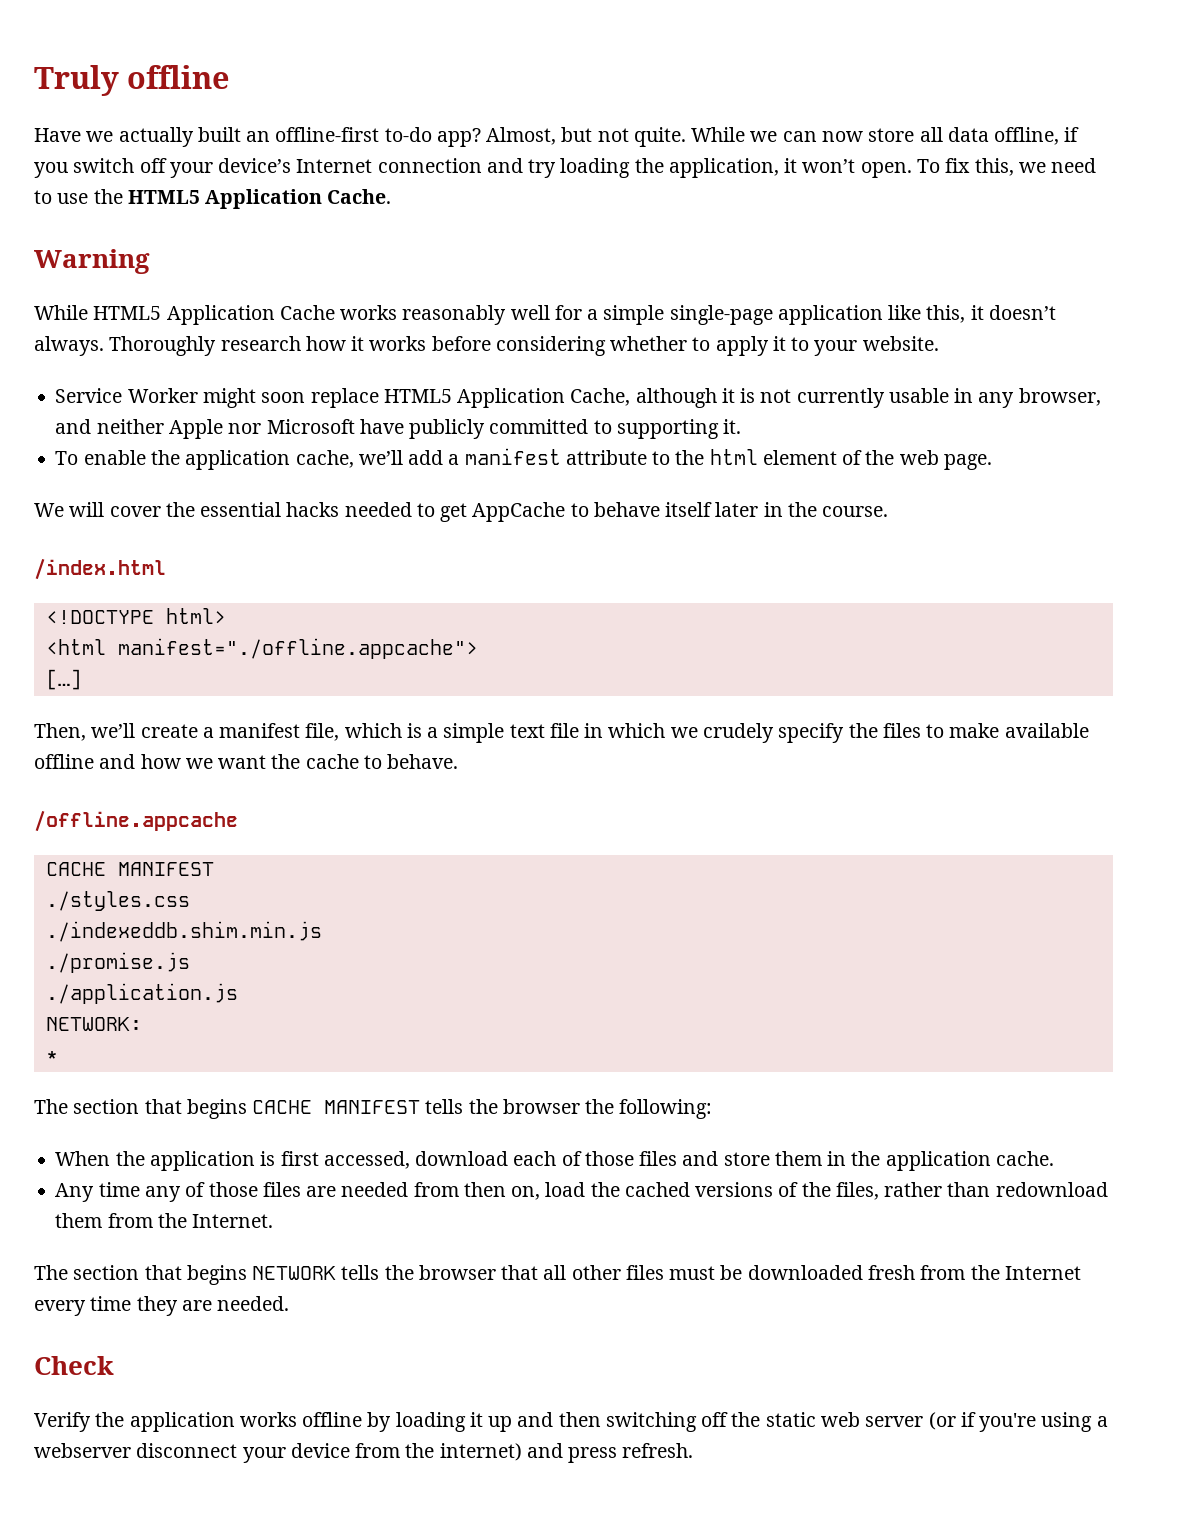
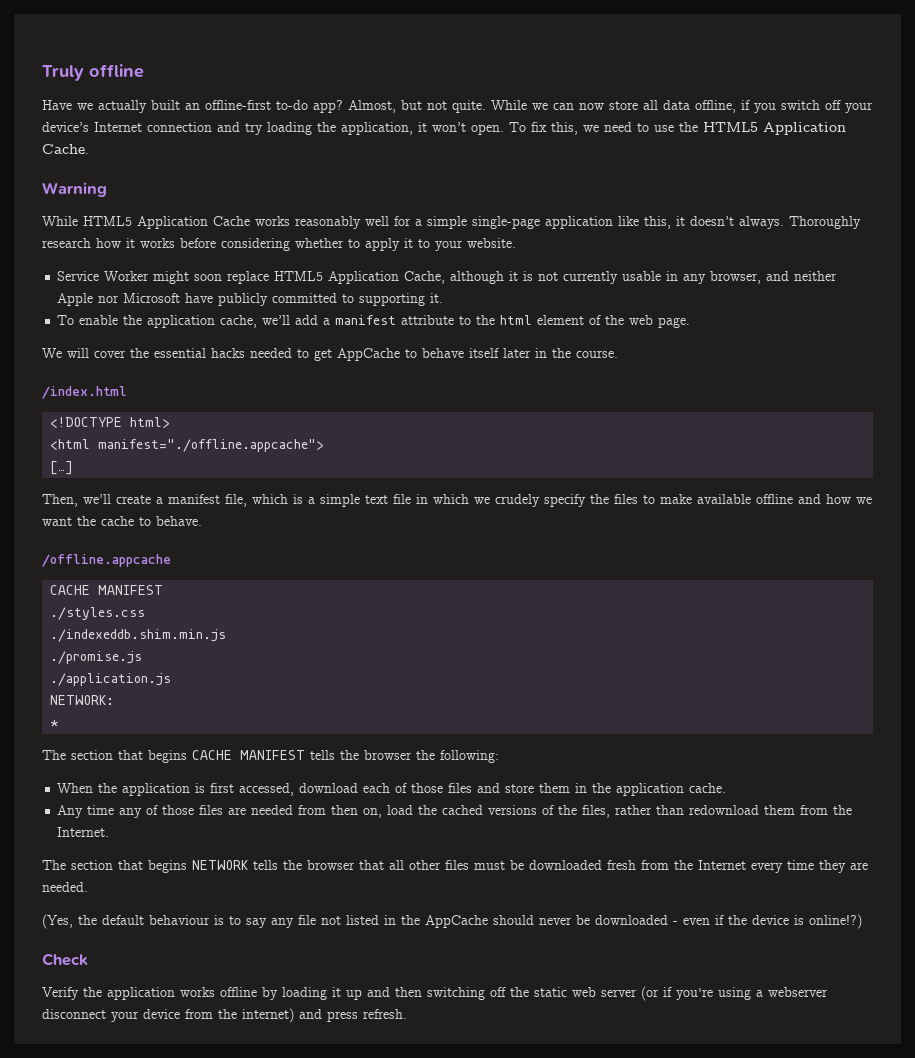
(290, 1303) none -> [42,914,862,929] // (Yes, the default behaviour is to say any file not listed in the AppCache should never be downloaded - even if the device is online!?)

